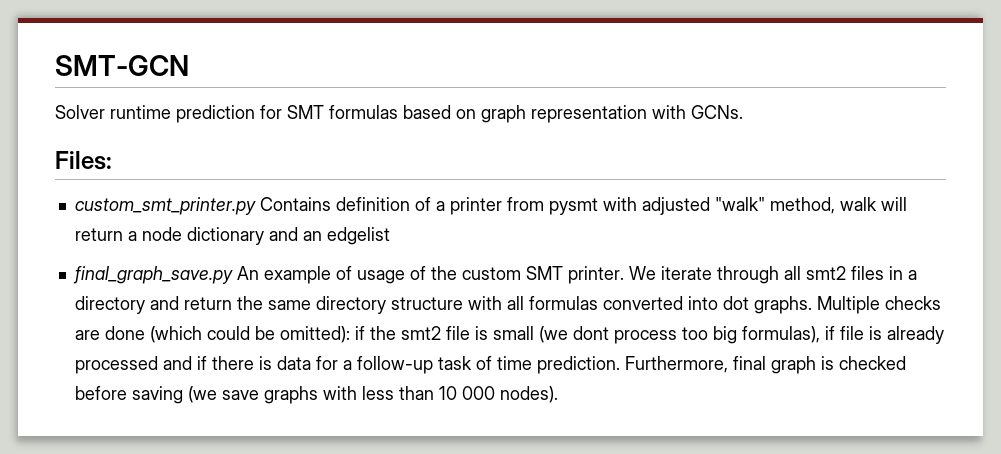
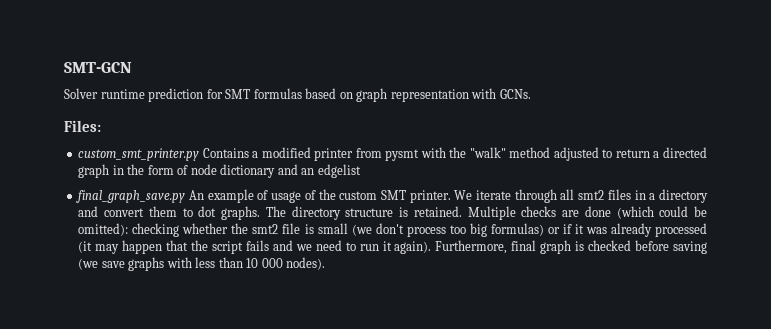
[335,197,445,211] definition of a -> [252,147,311,158] a modified
[641,197,907,215] [74,228,137,241] adjusted "walk" method, walk will return a -> [449,147,707,161] [78,164,189,178] the "walk" method adjusted to return a directed graph in the form of
[183,296,812,314] return the same directory structure with all formulas converted into dot graphs. -> [104,206,462,220] convert them to dot graphs. The directory structure is retained.
[354,326,365,340] if -> [132,223,229,237] checking whether
[572,326,609,340] dont -> [375,223,404,234] don't
[741,326,944,344] [74,356,620,374] formulas), if file is already processed and if there is data for a follow-up task of time prediction. -> [490,223,707,237] [78,240,432,254] formulas) or if it was already processed (it may happen that the script fails and we need to run it again).

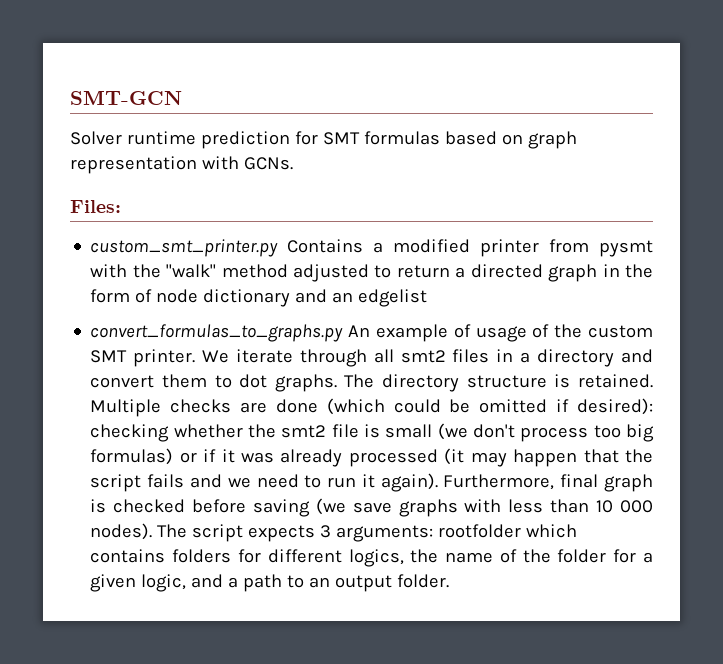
[76,190,186,203] final_graph_save.py -> [90,324,344,342] convert_formulas_to_graphs.py
[78,223,129,236] omitted): -> [479,398,653,415] omitted if desired):
(326, 263) none -> [157,524,578,542] [90,549,653,567] [90,574,450,592] The script expects 3 arguments: rootfolder which contains folders for different logics, the name of the folder for a given logic, and a path to an output folder.

